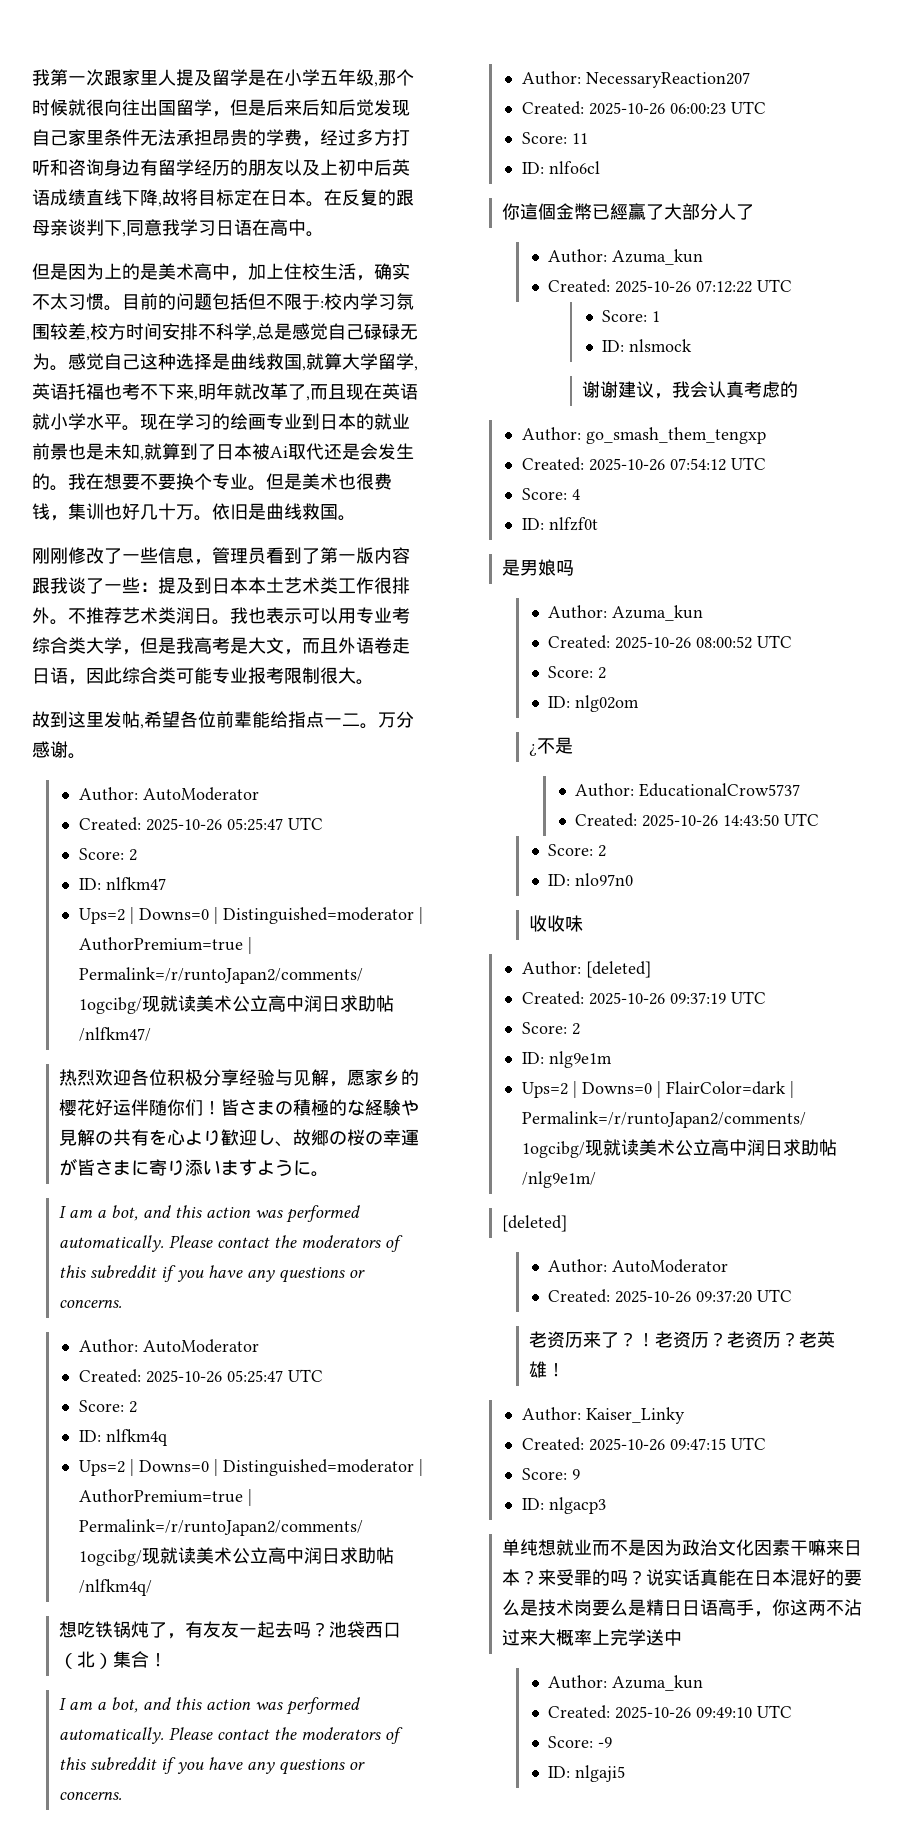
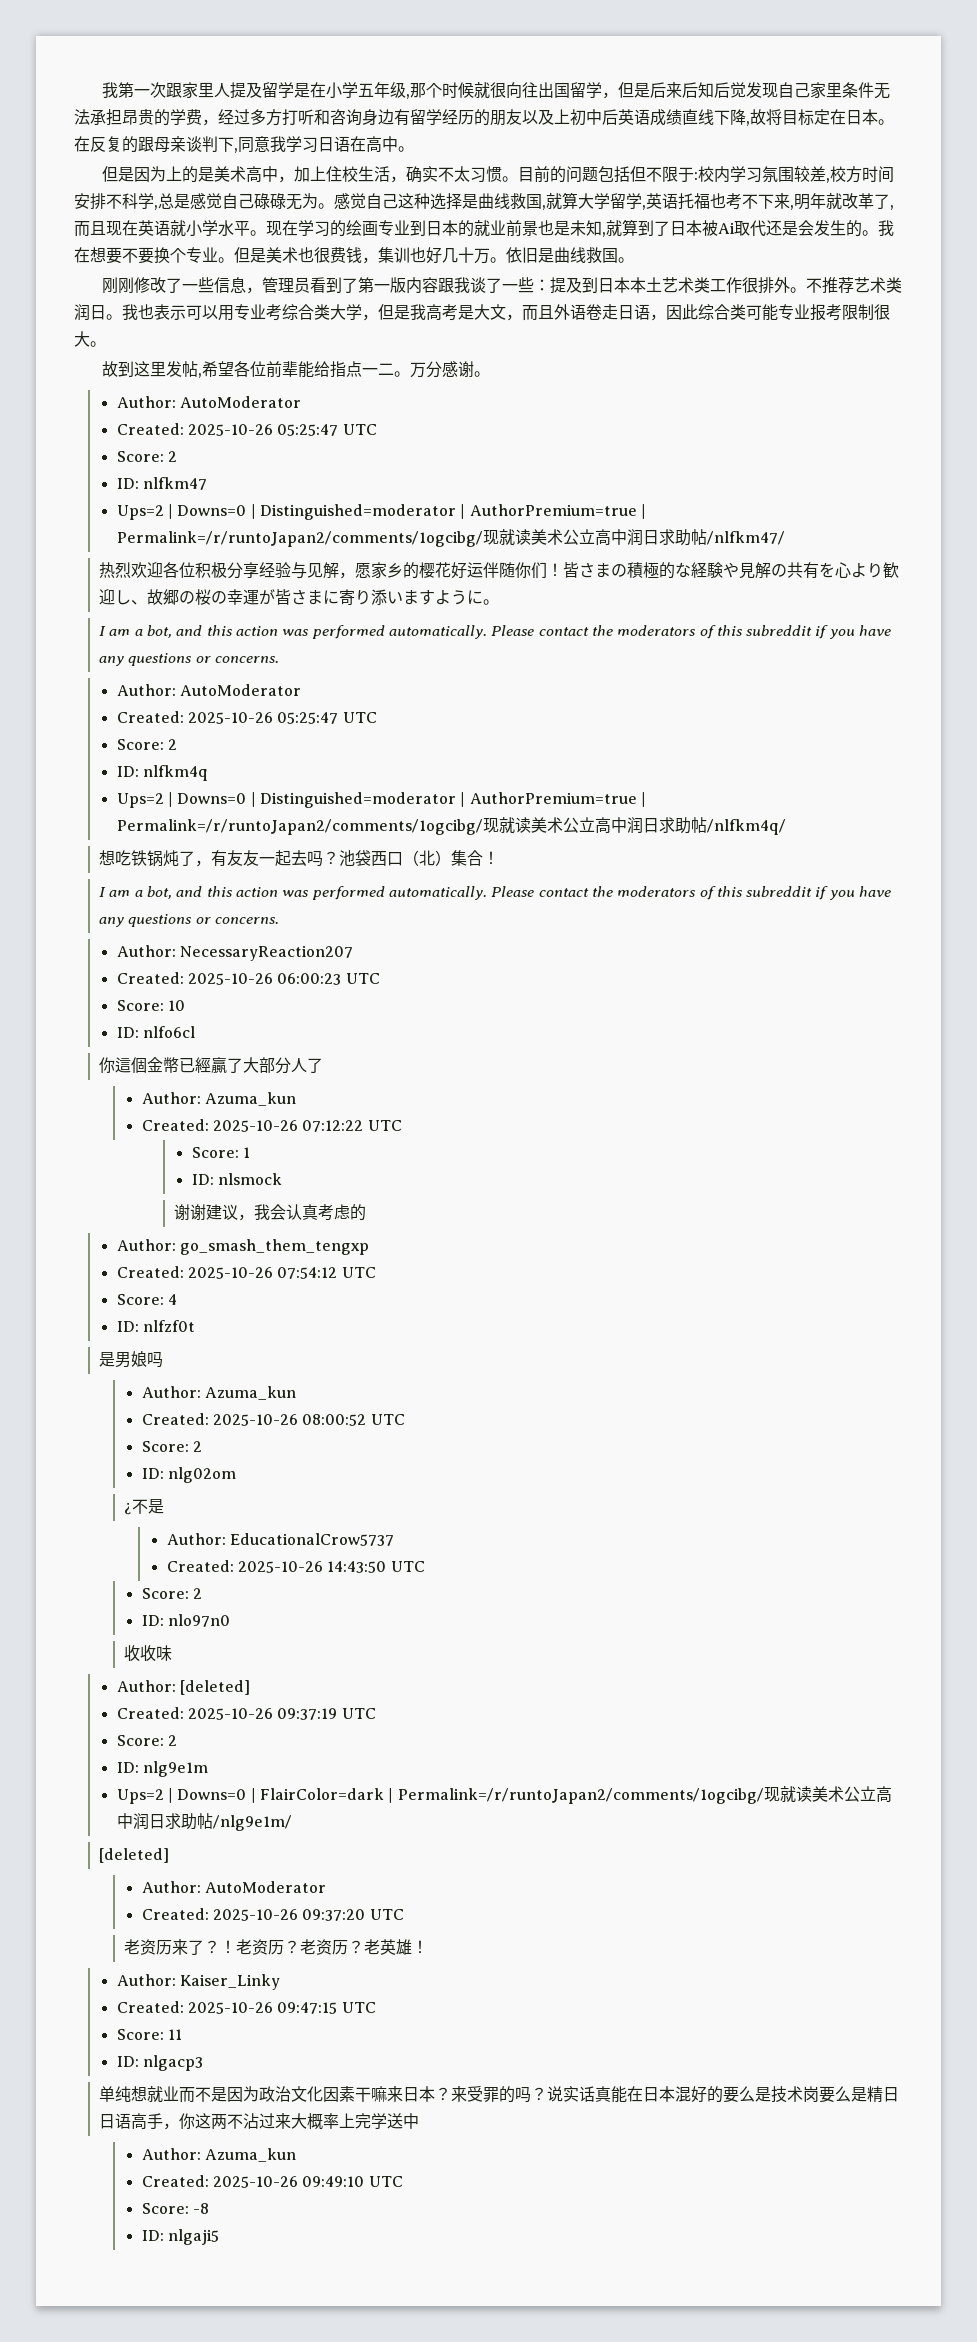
[571,133,588,144] 11 -> [167,1000,185,1011] 10
[571,1469,580,1480] 9 -> [167,2029,182,2040] 11
[598,1737,613,1748] -9 -> [192,2203,209,2214] -8

